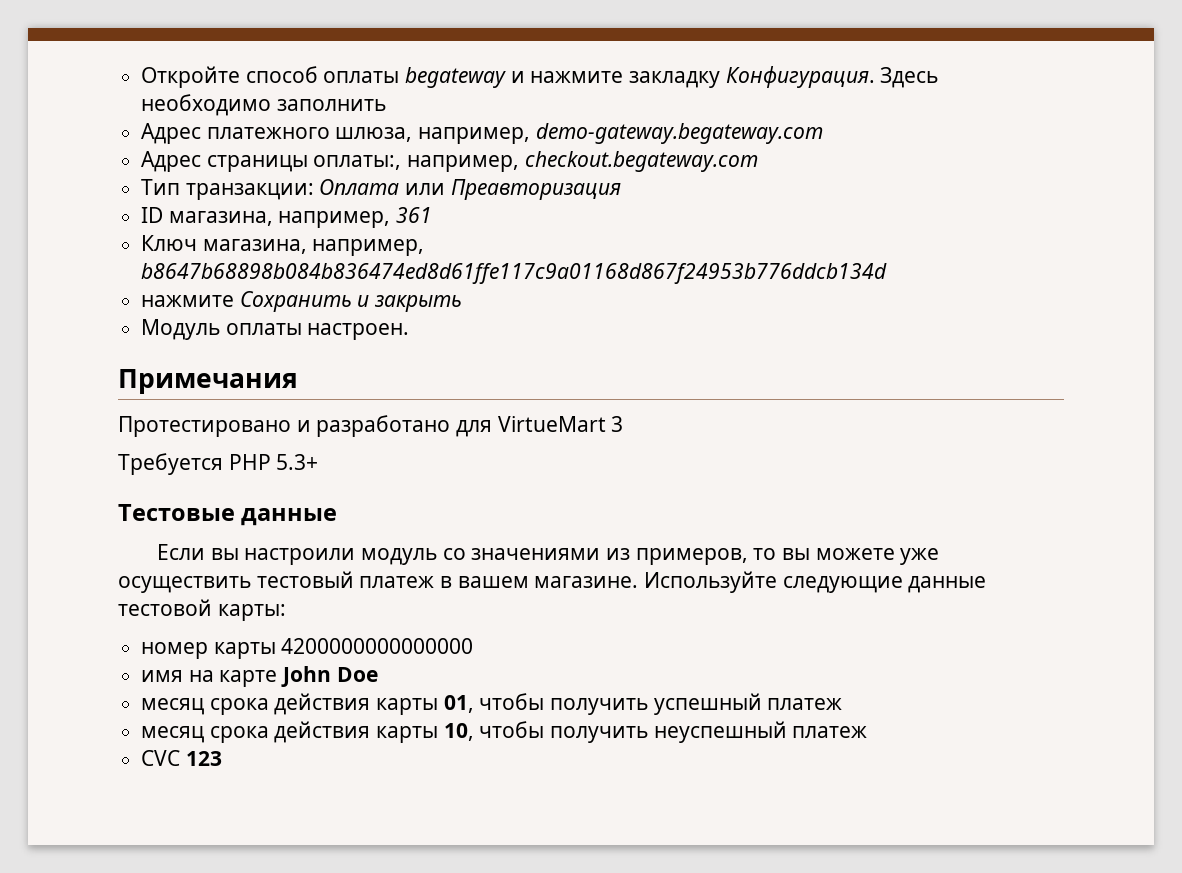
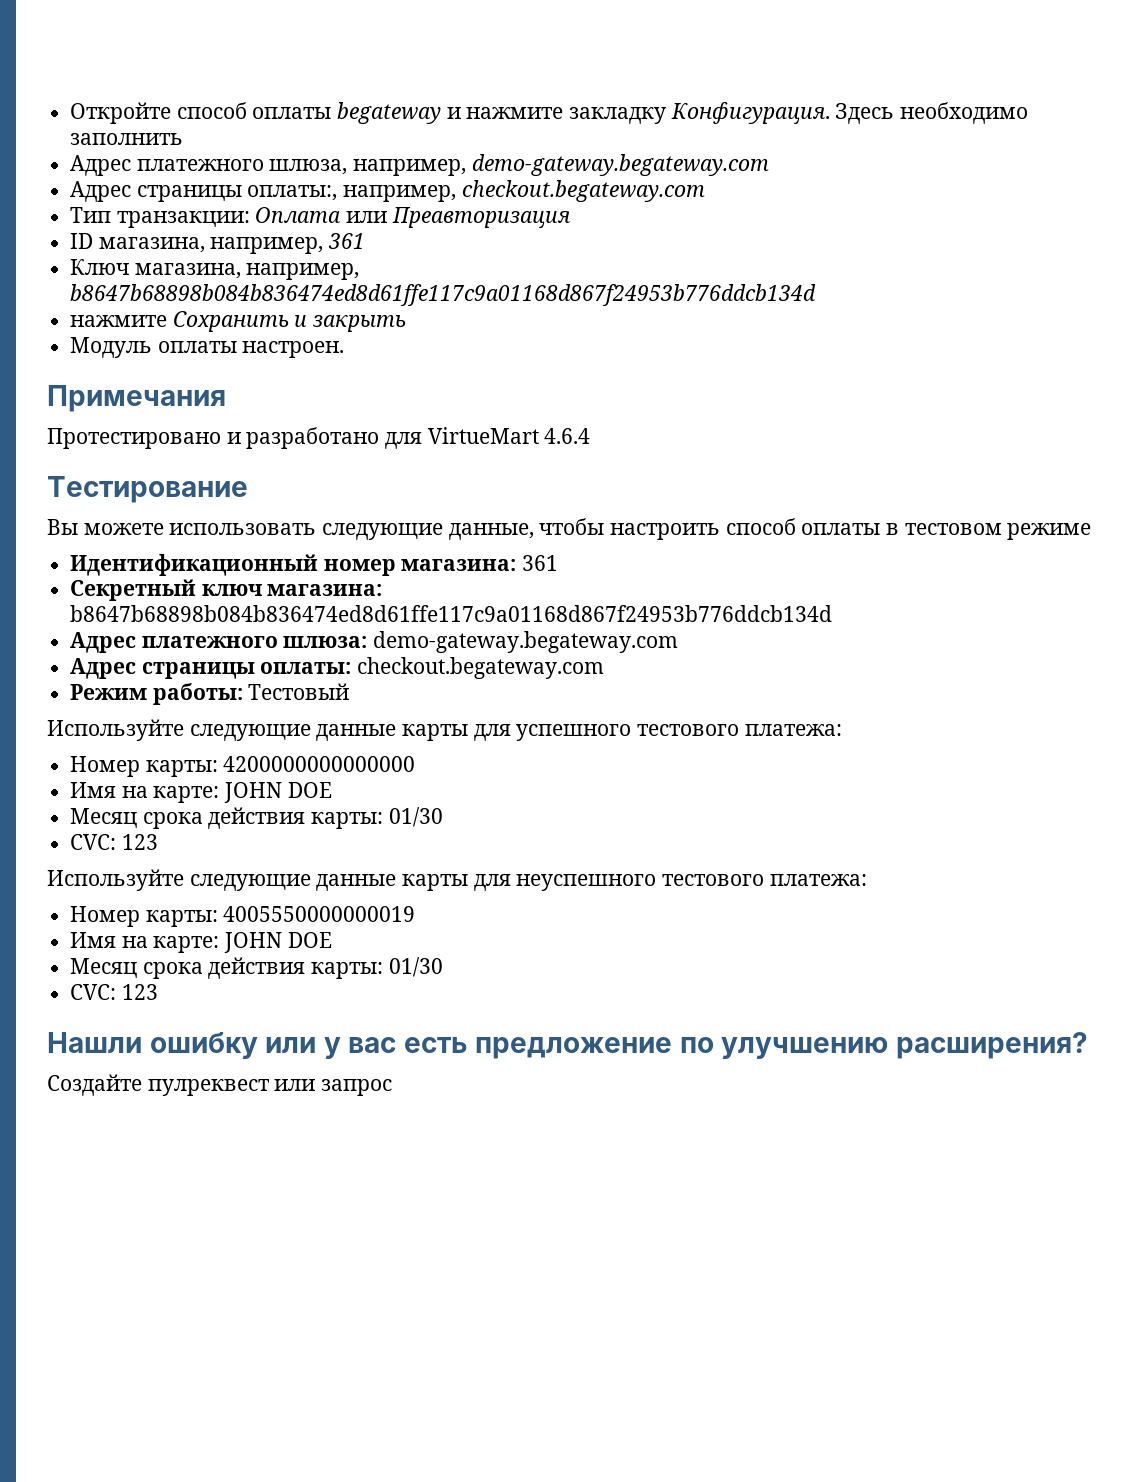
[611,416,624,432] [118,453,319,475] [118,504,338,526] [156,544,940,565] [118,571,987,593] [118,599,286,621] [141,642,276,659] 3 // Требуется PHP 5.3+ // Тестовые данные // Если вы настроили модуль со значениями из примеров, то вы можете уже осуществить тестовый платеж в вашем магазине. Используйте следующие данные тестовой карты: // номер карты -> [544,428,591,444] [47,476,248,503] [47,518,1092,540] [70,553,559,576] [70,579,383,601] [70,605,833,622] [70,631,679,653] [70,657,605,679] [70,683,350,705] [47,719,842,741] [70,756,218,777] 4.6.4 // Тестирование // Вы можете использовать следующие данные, чтобы настроить способ оплаты в тестовом режиме // Идентификационный номер магазина: 361 // Секретный ключ магазина: b8647b68898b084b836474ed8d61ffe117c9a01168d867f24953b776ddcb134d // Адрес платежного шлюза: demo-gateway.begateway.com // Адрес страницы оплаты: checkout.begateway.com // Режим работы: Тестовый // Используйте следующие данные карты для успешного тестового платежа: // Номер карты:
[141,666,378,687] [141,693,843,715] [141,721,868,743] [141,750,222,766] имя на карте John Doe // месяц срока действия карты 01, чтобы получить успешный платеж // месяц срока действия карты 10, чтобы получить неуспешный платеж // CVC 123 -> [70,782,332,803] [70,807,443,829] [70,834,158,850] [47,869,867,891] [70,906,416,927] [70,932,332,953] [70,957,443,979] [70,984,158,1000] [47,1032,1089,1059] [47,1074,393,1096] Имя на карте: JOHN DOE // Месяц срока действия карты: 01/30 // CVC: 123 // Используйте следующие данные карты для неуспешного тестового платежа: // Номер карты: 4005550000000019 // Имя на карте: JOHN DOE // Месяц срока действия карты: 01/30 // CVC: 123 // Нашли ошибку или у вас есть предложение по улучшению расширения? // Создайте пулреквест или запрос

